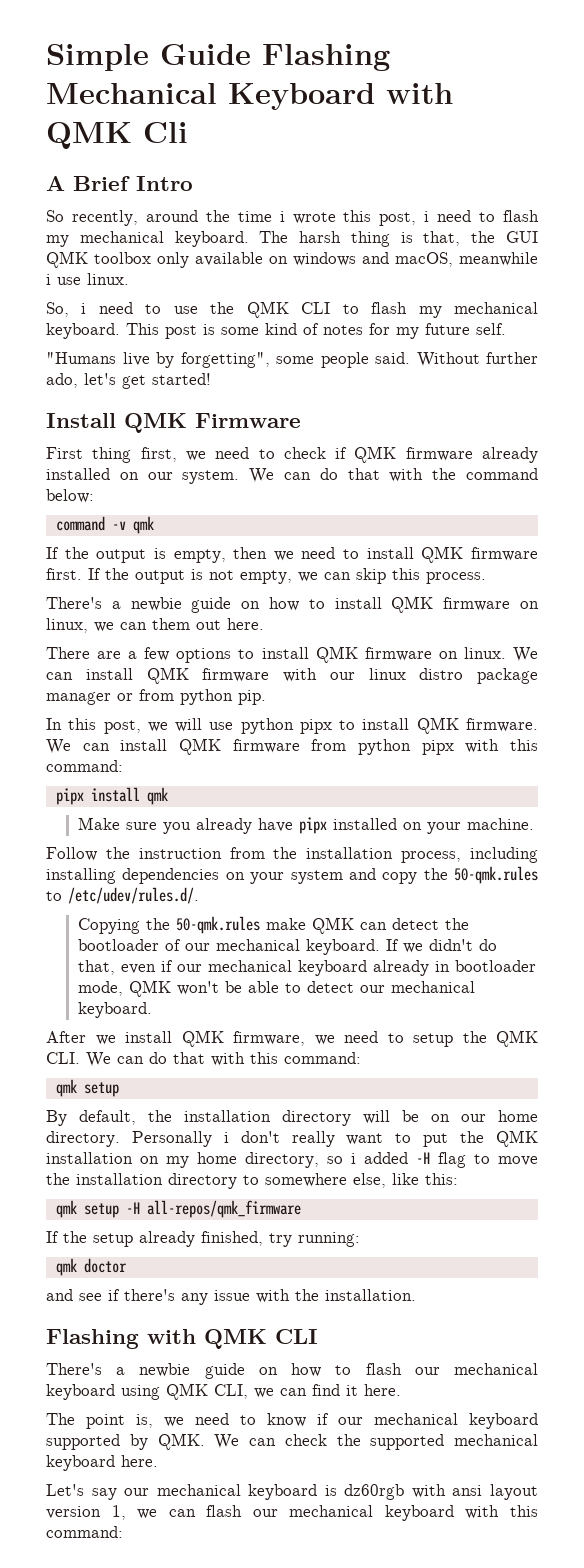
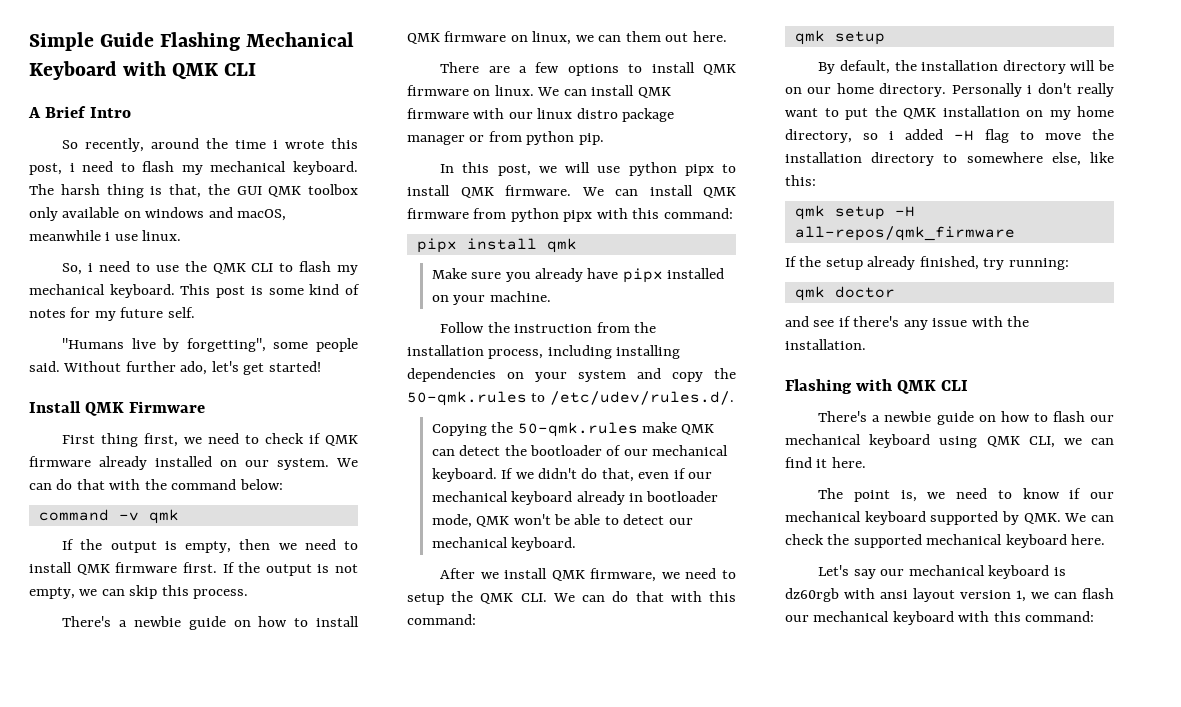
[143,122,188,143] Cli -> [224,63,257,76] CLI

